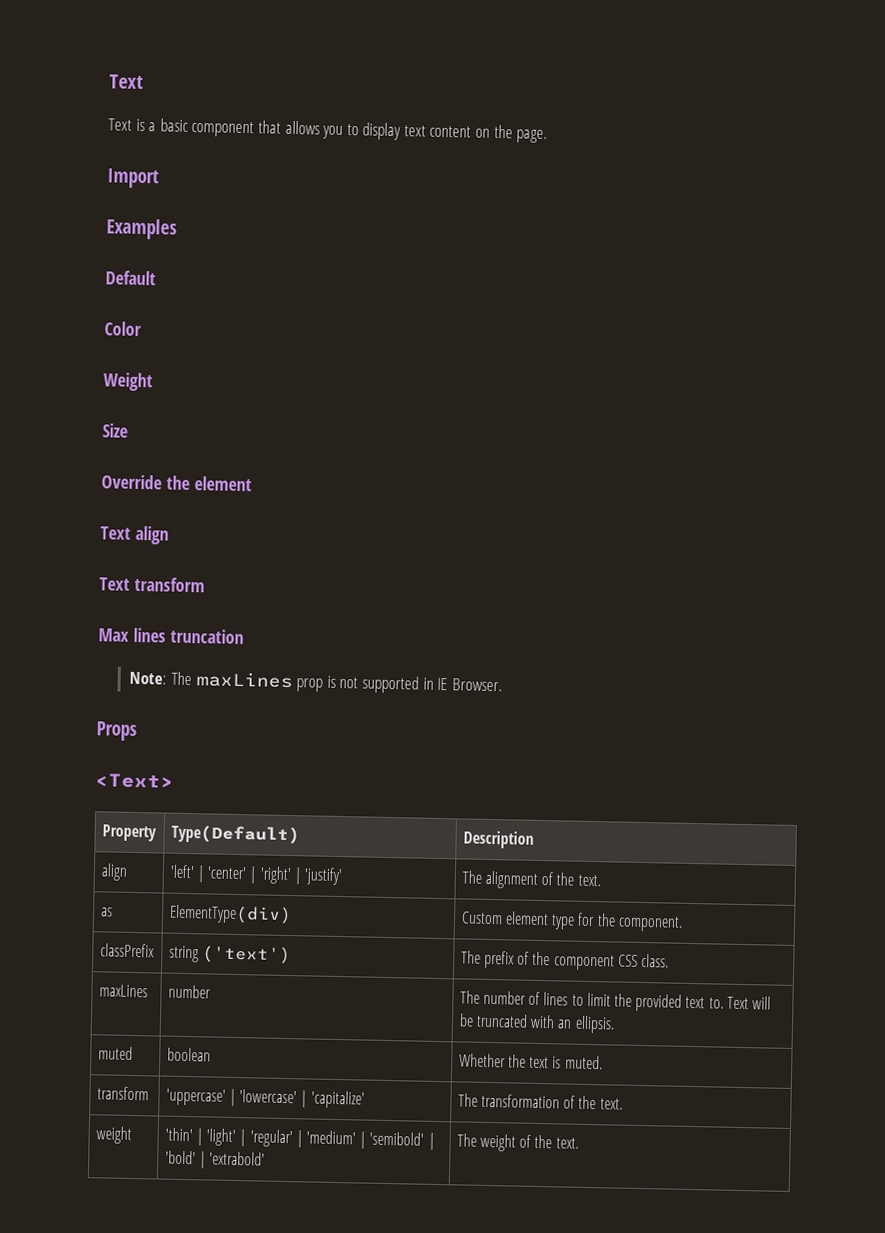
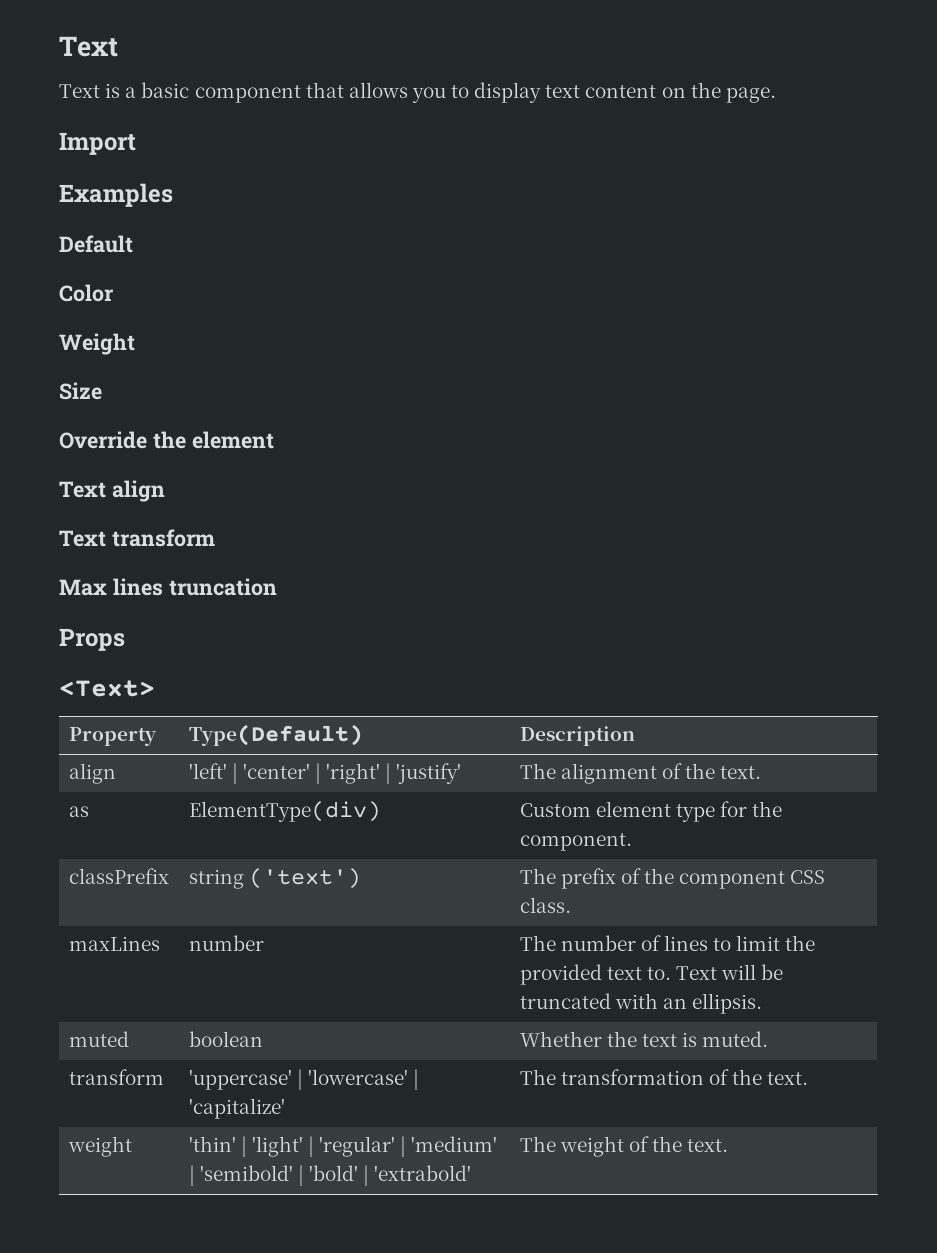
[129,671,503,694] // Note: The maxLines prop is not supported in IE Browser. -> (277, 587) none

